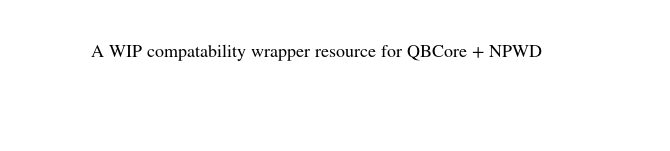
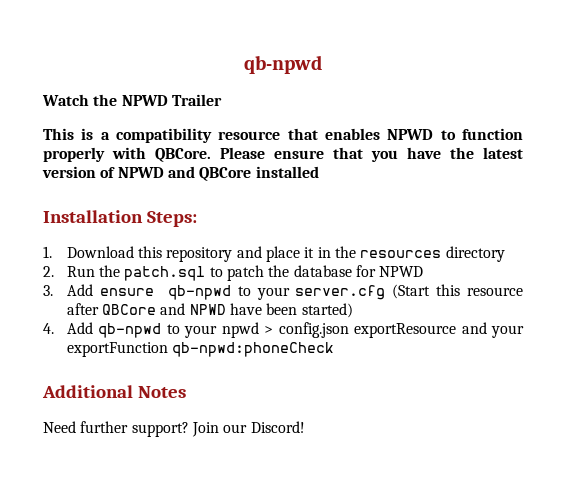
[91,44,542,61] A WIP compatability wrapper resource for QBCore + NPWD -> [244,55,322,74] [42,94,222,106] [43,128,523,143] [43,147,523,162] [42,166,319,181] [43,210,197,227] [43,246,505,262] [43,265,424,281] [43,284,523,300] [66,303,353,318] [43,322,524,338] [66,342,335,357] [42,385,186,398] [43,421,305,437] qb-npwd // Watch the NPWD Trailer // This is a compatibility resource that enables NPWD to function properly with QBCore. Please ensure that you have the latest version of NPWD and QBCore installed // Installation Steps: // 1. Download this repository and place it in the resources directory // 2. Run the patch.sql to patch the database for NPWD // 3. Add ensure qb-npwd to your server.cfg (Start this resource after QBCore and NPWD have been started) // 4. Add qb-npwd to your npwd > config.json exportResource and your exportFunction qb-npwd:phoneCheck // Additional Notes // Need further support? Join our Discord!

